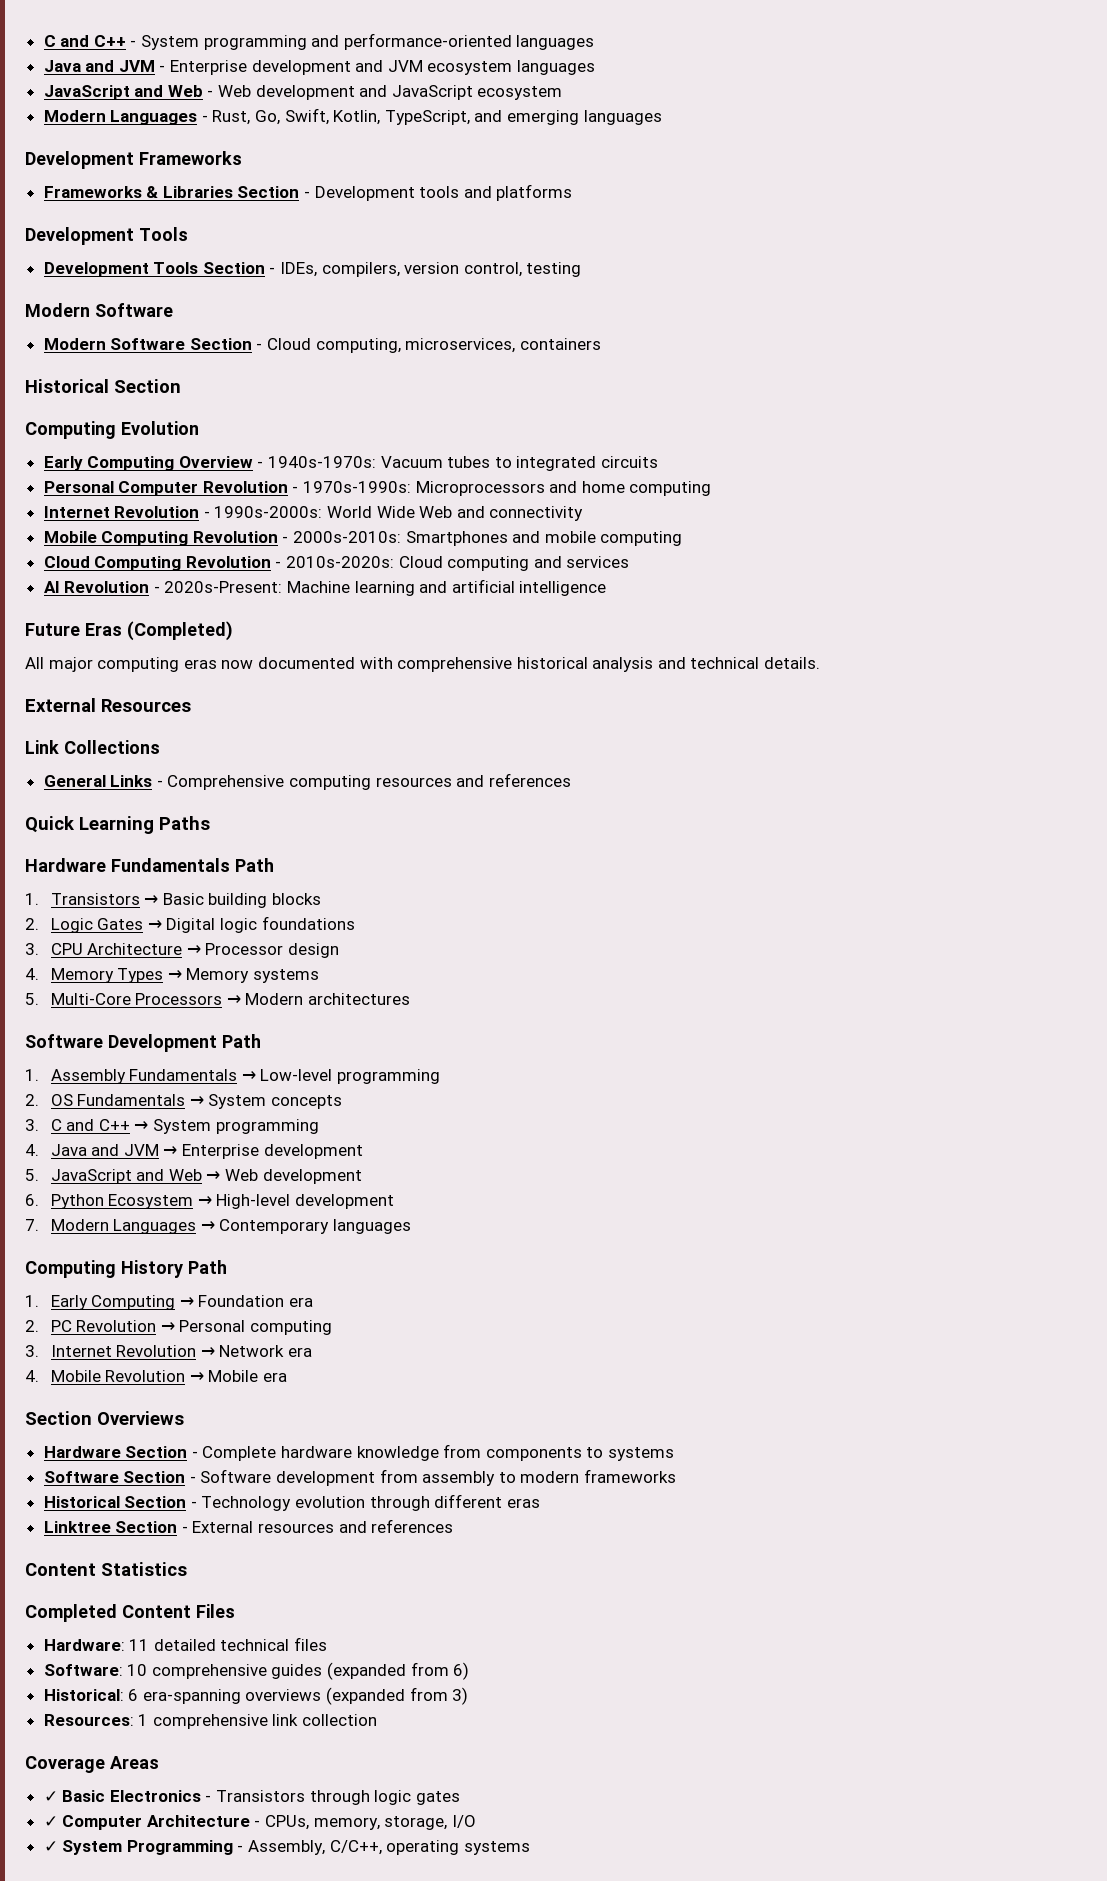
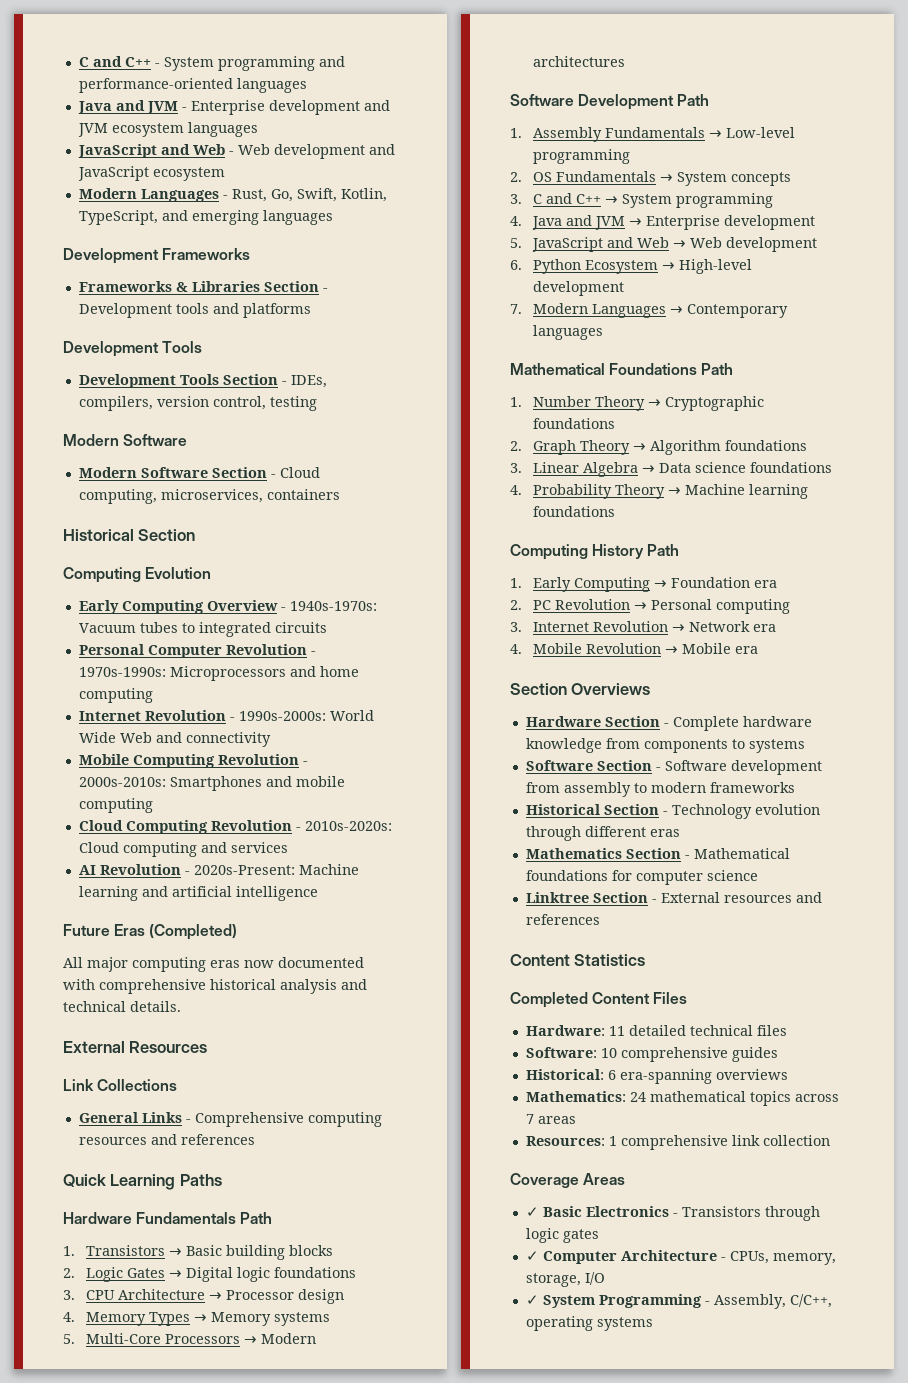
(411, 1226) none -> [510,363,734,375] [510,396,764,411] [532,418,615,429] [510,440,807,455] [510,462,832,477] [510,484,808,499] [532,506,615,517] // Mathematical Foundations Path // 1. Number Theory → Cryptographic foundations // 2. Graph Theory → Algorithm foundations // 3. Linear Algebra → Data science foundations // 4. Probability Theory → Machine learning foundations
(540, 1503) none -> [525,848,790,859] [525,870,758,885] // Mathematics Section - Mathematical foundations for computer science
[327,1662,470,1680] (expanded from 6) -> (778, 1054) none
[326,1687,469,1705] (expanded from 3) -> [525,1091,839,1106] [525,1114,576,1124] // Mathematics: 24 mathematical topics across 7 areas

